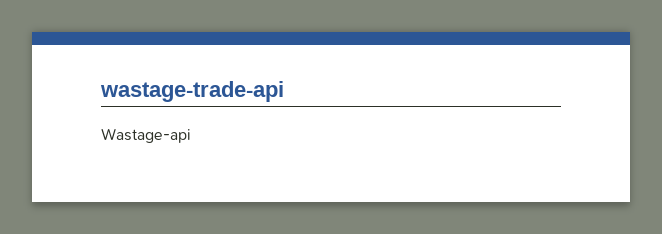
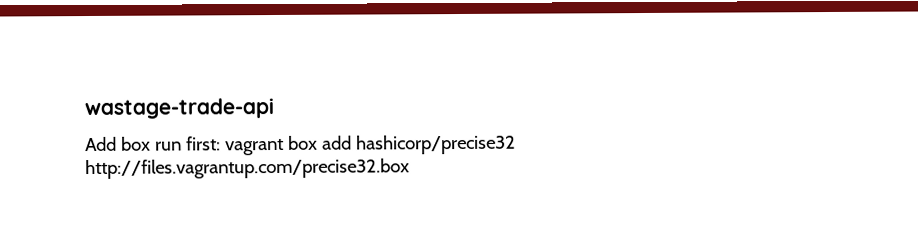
[101,128,191,143] Wastage-api -> [85,134,516,156] [85,158,410,180] Add box run first: vagrant box add hashicorp/precise32 http://files.vagrantup.com/precise32.box

